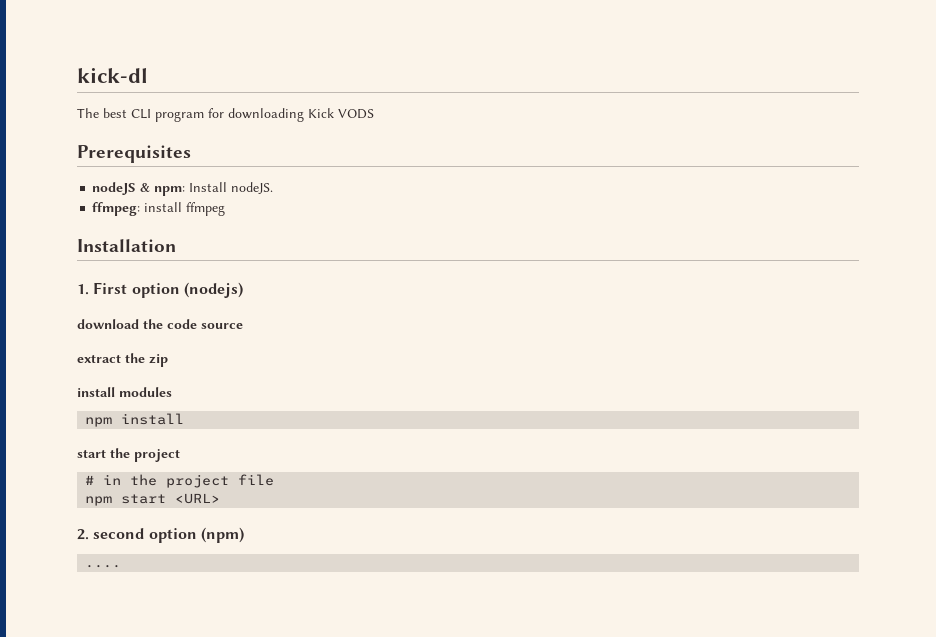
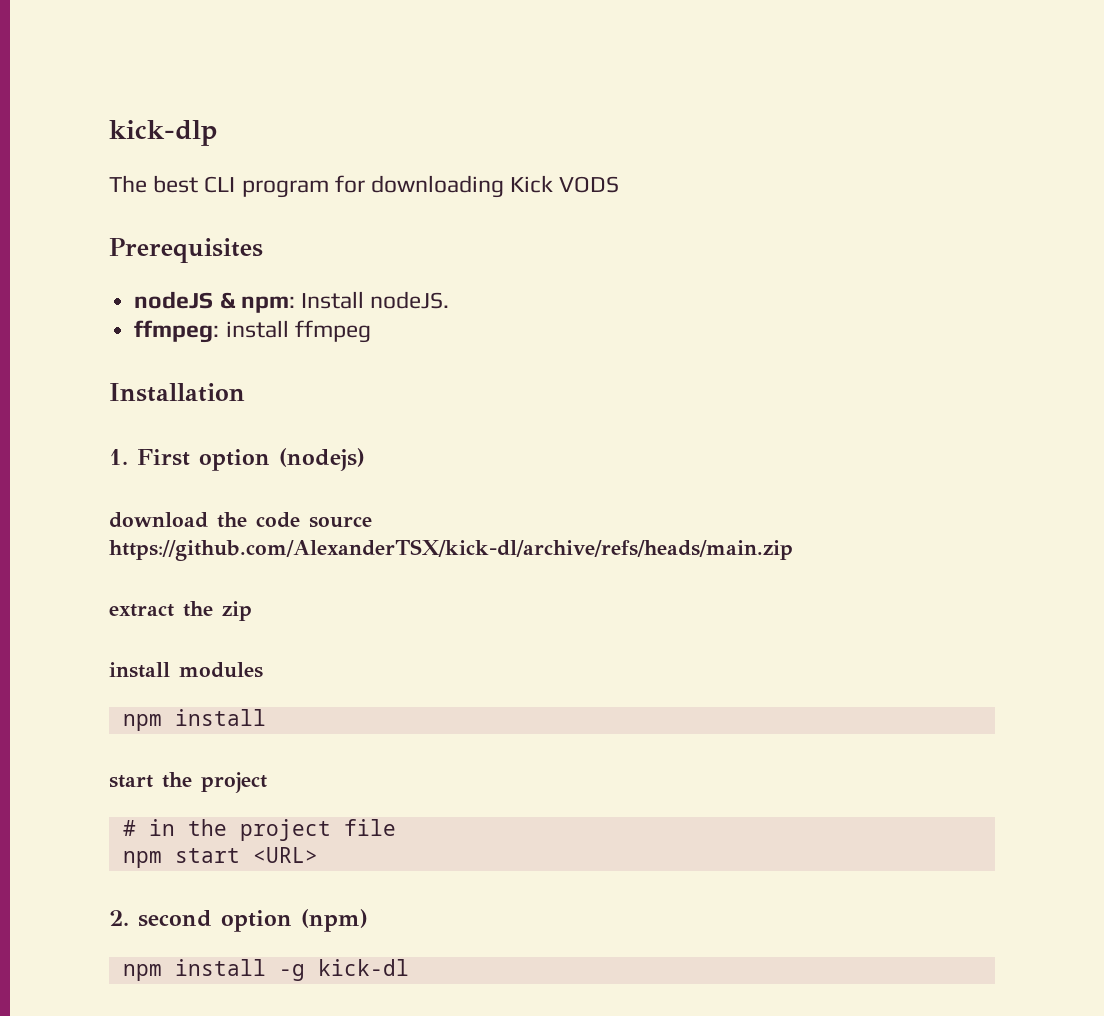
[77,67,148,83] kick-dl -> [109,120,217,146] kick-dlp
(243, 326) none -> [109,539,793,561] https://github.com/AlexanderTSX/kick-dl/archive/refs/heads/main.zip
[85,565,122,568] .... -> [122,959,409,981] npm install -g kick-dl

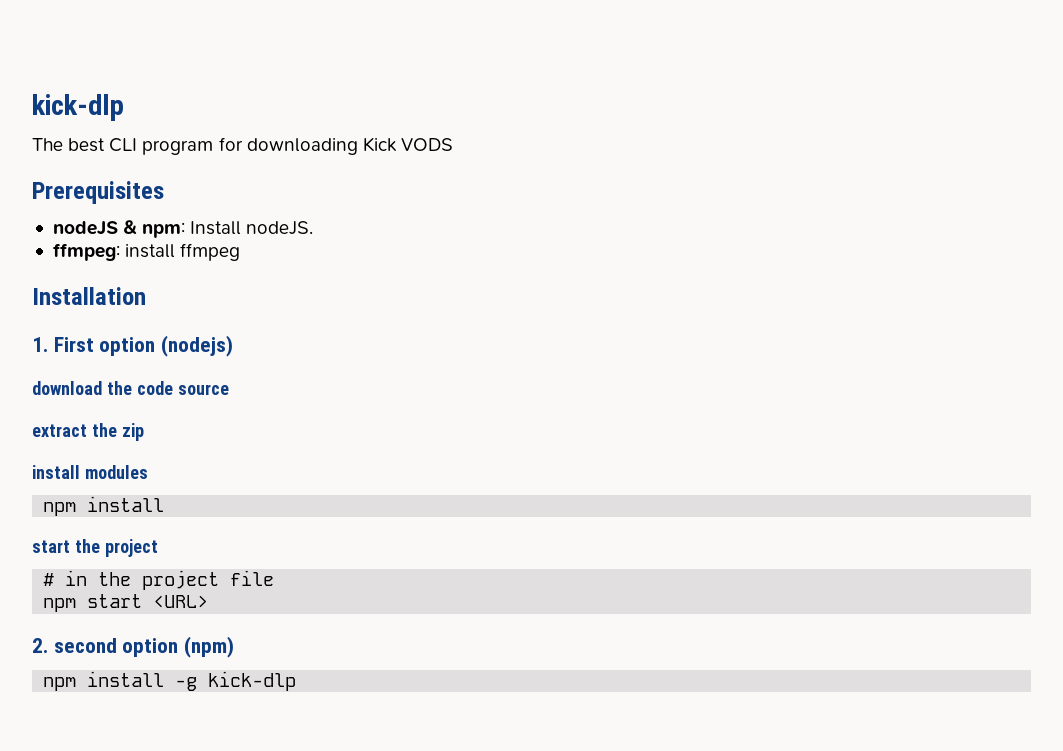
[109,539,793,561] https://github.com/AlexanderTSX/kick-dl/archive/refs/heads/main.zip -> (229, 389) none
[317,959,409,976] kick-dl -> [208,671,297,691] kick-dlp

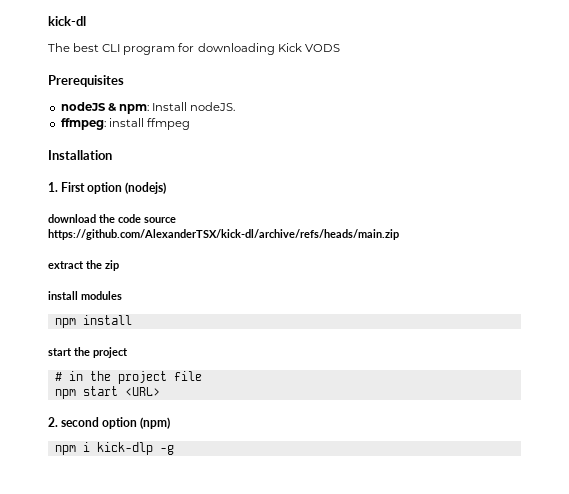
[32,94,124,121] kick-dlp -> [48,16,86,26] kick-dl
(229, 389) none -> [48,229,399,240] https://github.com/AlexanderTSX/kick-dl/archive/refs/heads/main.zip
[87,671,297,691] install -g kick-dlp -> [82,442,174,455] i kick-dlp -g

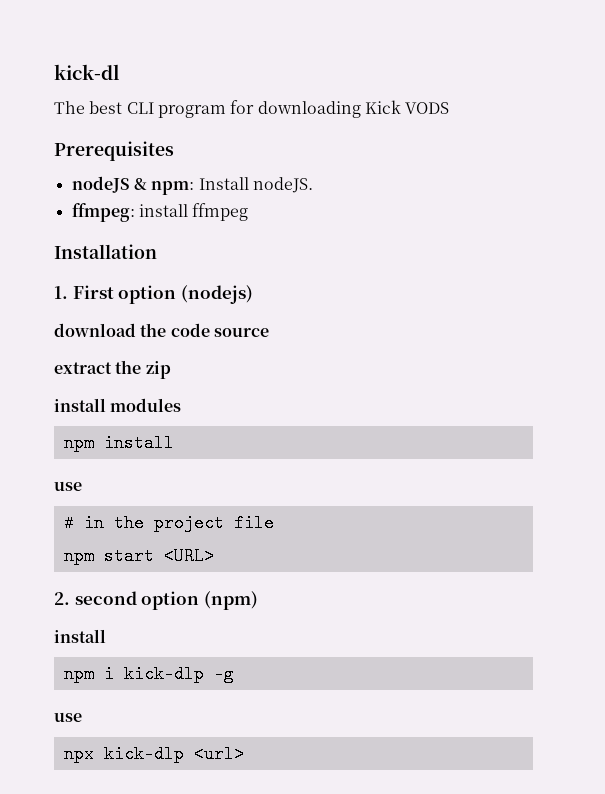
[48,229,399,240] https://github.com/AlexanderTSX/kick-dl/archive/refs/heads/main.zip -> (269, 332) none
[48,347,128,358] start the project -> [54,481,82,491] use
(171, 423) none -> [54,629,106,643] // install
(174, 450) none -> [54,712,82,722] [63,745,244,763] // use // npx kick-dlp <url>

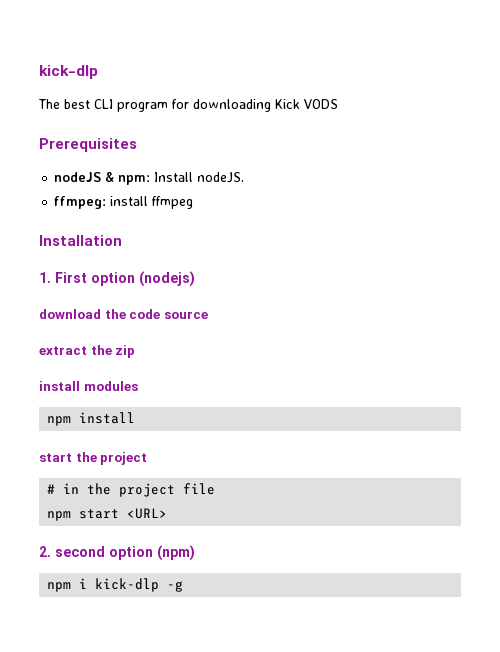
[54,64,120,80] kick-dl -> [39,65,98,79] kick-dlp
[54,481,82,491] use -> [39,452,148,465] start the project
[54,629,106,643] // install -> (195, 553) none
[54,712,82,722] [63,745,244,763] // use // npx kick-dlp <url> -> (184, 586) none

